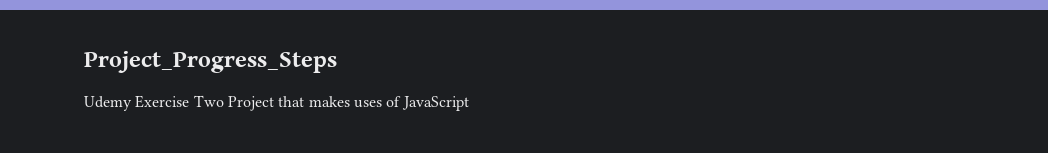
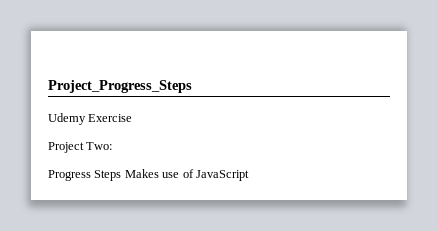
[193,95,382,111] Two Project that makes uses -> [48,142,113,153] [48,169,180,181] // Project Two: // Progress Steps Makes use

